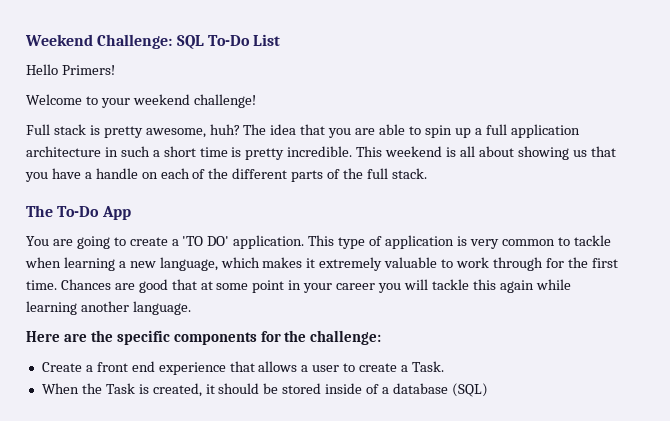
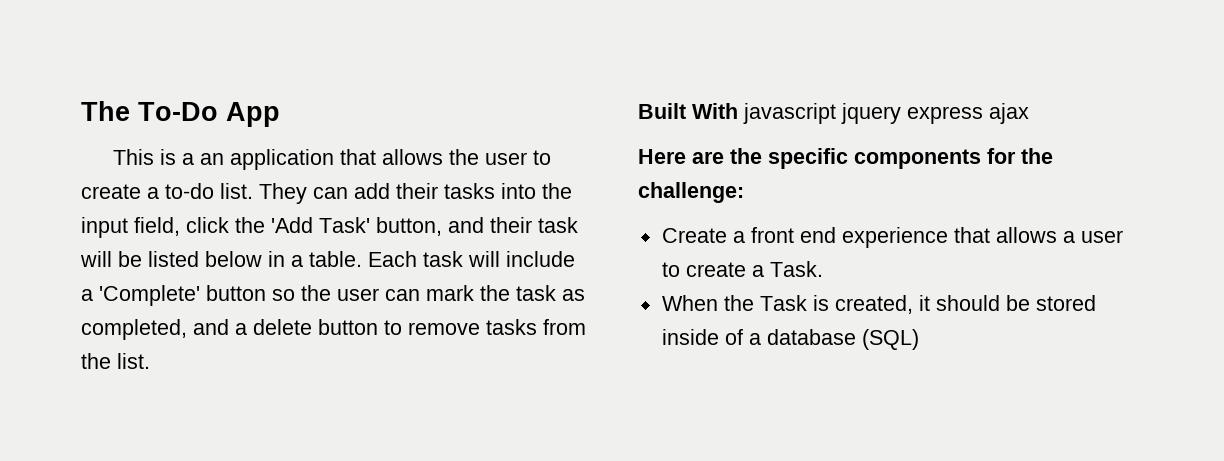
[25,34,281,49] [26,64,115,75] [26,94,256,108] [26,124,580,138] [26,146,616,160] [25,168,427,182] [26,205,131,220] [26,235,611,249] [25,257,618,271] [26,279,571,293] [26,301,191,315] Weekend Challenge: SQL To-Do List // Hello Primers! // Welcome to your weekend challenge! // Full stack is pretty awesome, huh? The idea that you are able to spin up a full application architecture in such a short time is pretty incredible. This weekend is all about showing us that you have a handle on each of the different parts of the full stack. // The To-Do App // You are going to create a 'TO DO' application. This type of application is very common to tackle when learning a new language, which makes it extremely valuable to work through for the first time. Chances are good that at some point in your career you will tackle this again while learning another language. -> [81,101,280,127] [113,149,552,170] [81,183,572,204] [81,217,578,238] [80,251,575,267] [81,285,585,306] [81,319,586,340] [81,353,150,369] [638,103,1029,124] The To-Do App // This is a an application that allows the user to create a to-do list. They can add their tasks into the input field, click the 'Add Task' button, and their task will be listed below in a table. Each task will include a 'Complete' button so the user can mark the task as completed, and a delete button to remove tasks from the list. // Built With javascript jquery express ajax

